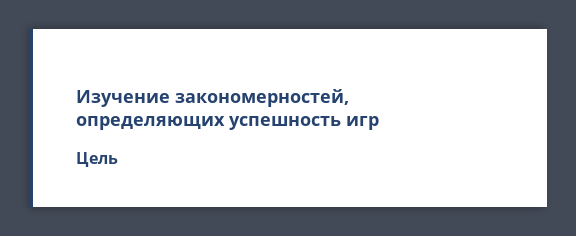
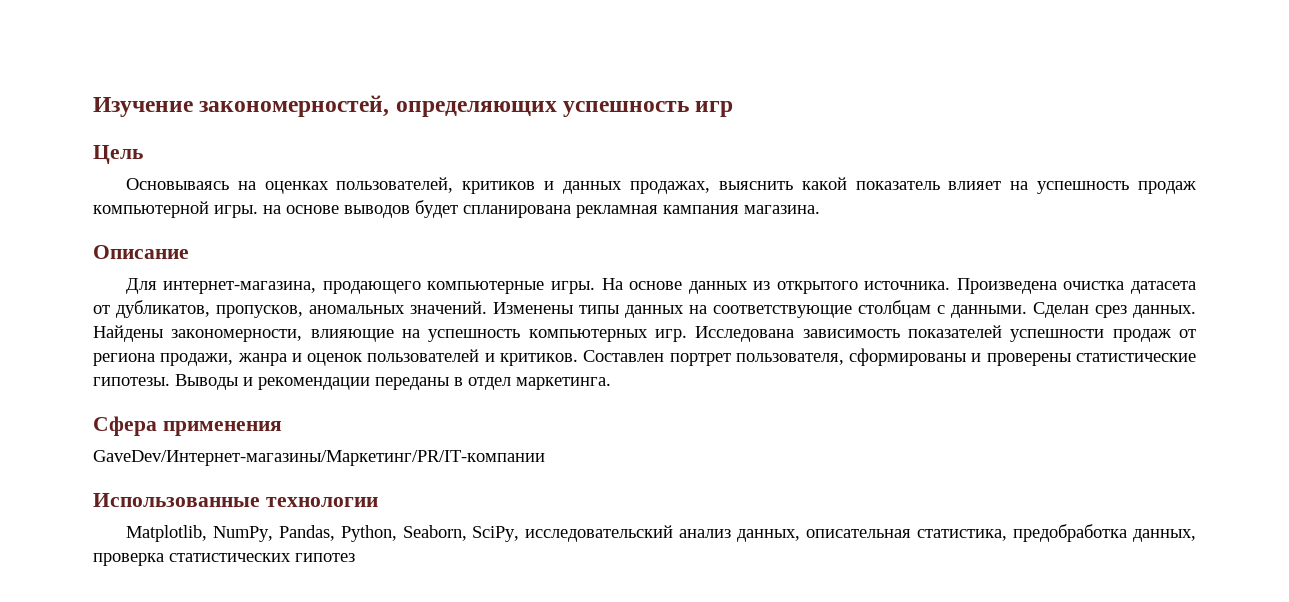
(118, 159) none -> [125,177,1196,194] [93,200,820,218] [93,245,189,259] [125,278,1196,294] [93,300,1196,318] [93,325,1196,342] [93,348,1197,366] [93,374,611,390] [93,416,282,436] [93,450,545,466] [93,493,378,507] [125,524,1196,542] [93,553,355,566] // Основываясь на оценках пользователей, критиков и данных продажах, выяснить какой показатель влияет на успешность продаж компьютерной игры. на основе выводов будет спланирована рекламная кампания магазина. // Описание // Для интернет-магазина, продающего компьютерные игры. На основе данных из открытого источника. Произведена очистка датасета от дубликатов, пропусков, аномальных значений. Изменены типы данных на соответствующие столбцам с данными. Сделан срез данных. Найдены закономерности, влияющие на успешность компьютерных игр. Исследована зависимость показателей успешности продаж от региона продажи, жанра и оценок пользователей и критиков. Составлен портрет пользователя, сформированы и проверены статистические гипотезы. Выводы и рекомендации переданы в отдел маркетинга. // Сфера применения // GaveDev/Интернет-магазины/Маркетинг/PR/IT-компании // Использованные технологии // Matplotlib, NumPy, Pandas, Python, Seaborn, SciPy, исследовательский анализ данных, описательная статистика, предобработка данных, проверка статистических гипотез

